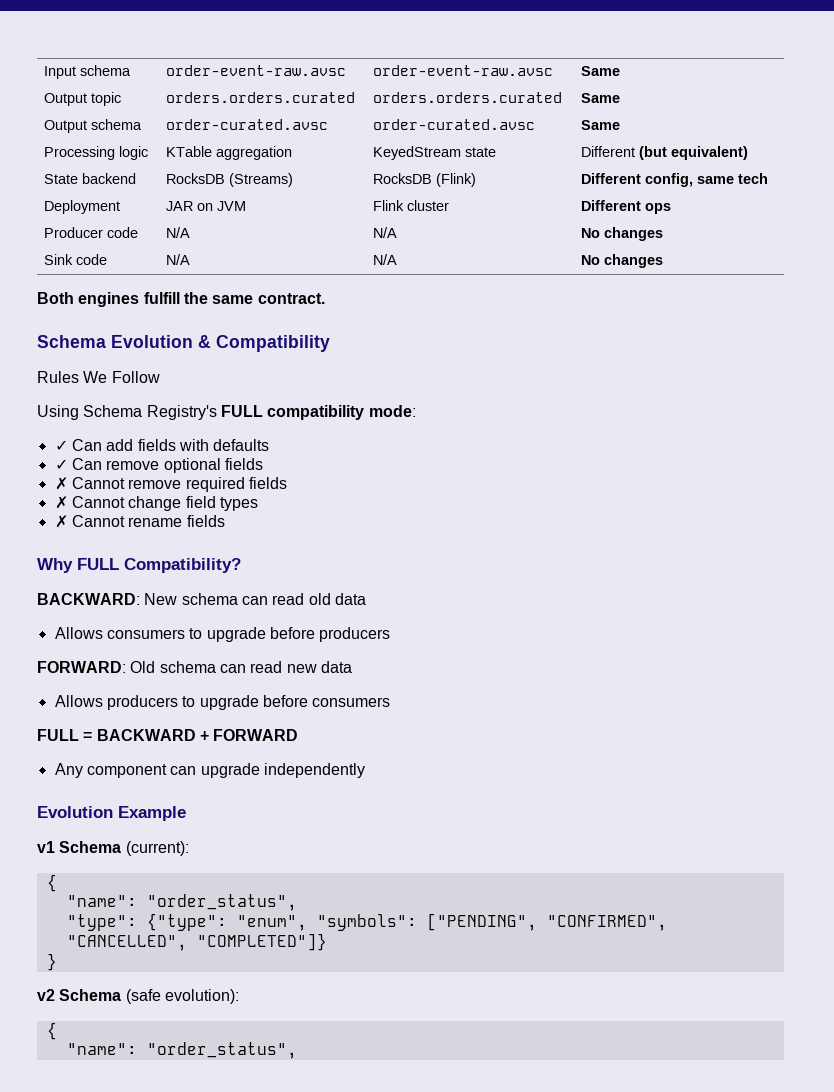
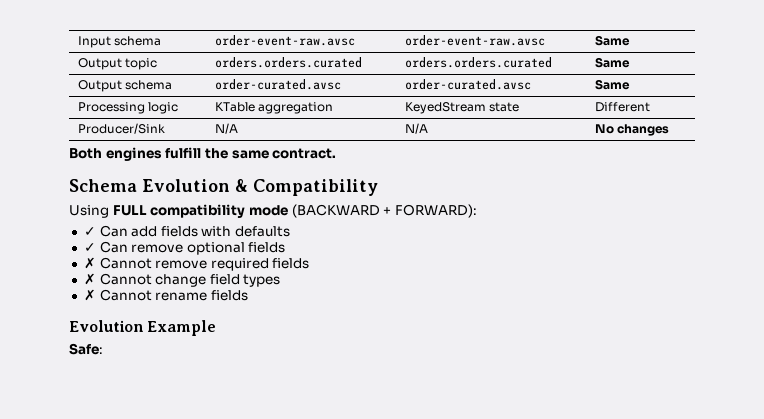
[639,146,749,160] [44,173,137,184] [166,173,294,187] [373,173,477,187] [581,173,769,187] [44,200,121,214] [166,201,247,211] [373,200,450,211] [581,200,672,214] [44,227,139,238] [166,227,191,238] [373,227,398,238] [581,227,664,241] [44,254,108,265] (but equivalent) // State backend | RocksDB (Streams) | RocksDB (Flink) | Different config, same tech // Deployment | JAR on JVM | Flink cluster | Different ops // Producer code | N/A | N/A | No changes // Sink code -> [77,123,165,134] // Producer/Sink
[37,371,160,383] [37,405,416,420] Rules We Follow // Using Schema Registry's FULL compatibility mode: -> [69,204,477,218] Using FULL compatibility mode (BACKWARD + FORWARD):
[37,558,241,573] [37,593,366,605] [54,627,391,642] [37,661,352,673] [54,695,391,710] [37,729,299,741] [54,763,365,778] [37,806,186,821] [37,841,189,856] [46,874,57,892] [66,894,297,911] [66,913,667,931] [66,933,327,951] [46,953,57,971] [37,989,239,1004] [46,1022,57,1040] [66,1042,297,1059] Why FULL Compatibility? // BACKWARD: New schema can read old data // Allows consumers to upgrade before producers // FORWARD: Old schema can read new data // Allows producers to upgrade before consumers // FULL = BACKWARD + FORWARD // Any component can upgrade independently // Evolution Example // v1 Schema (current): // { // "name": "order_status", // "type": {"type": "enum", "symbols": ["PENDING", "CONFIRMED", "CANCELLED", "COMPLETED"]} // } // v2 Schema (safe evolution): // { // "name": "order_status", -> [69,320,217,336] [69,343,103,355] Evolution Example // Safe:

